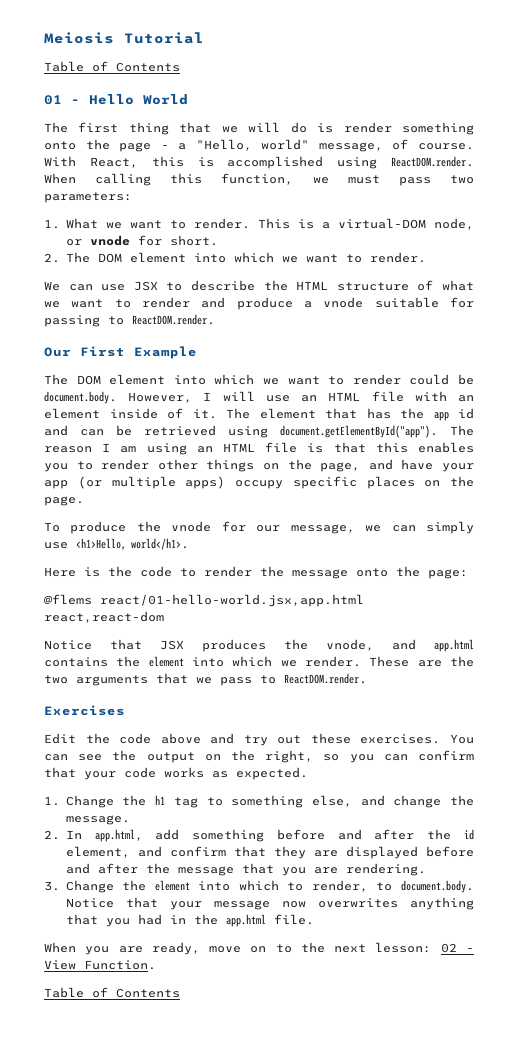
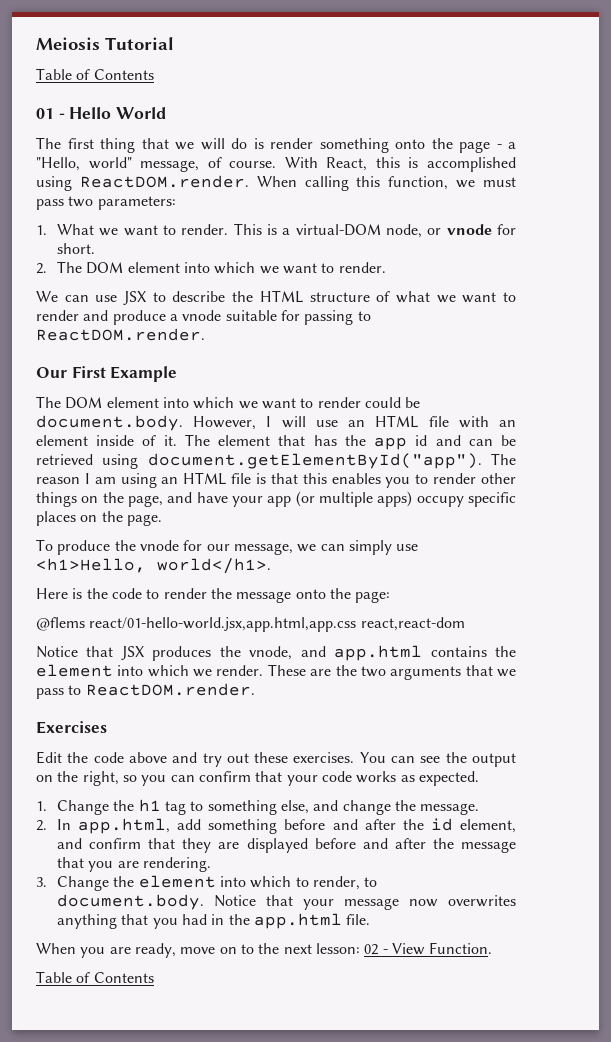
[100,594,364,607] react/01-hello-world.jsx,app.html -> [89,617,357,632] react/01-hello-world.jsx,app.html,app.css

